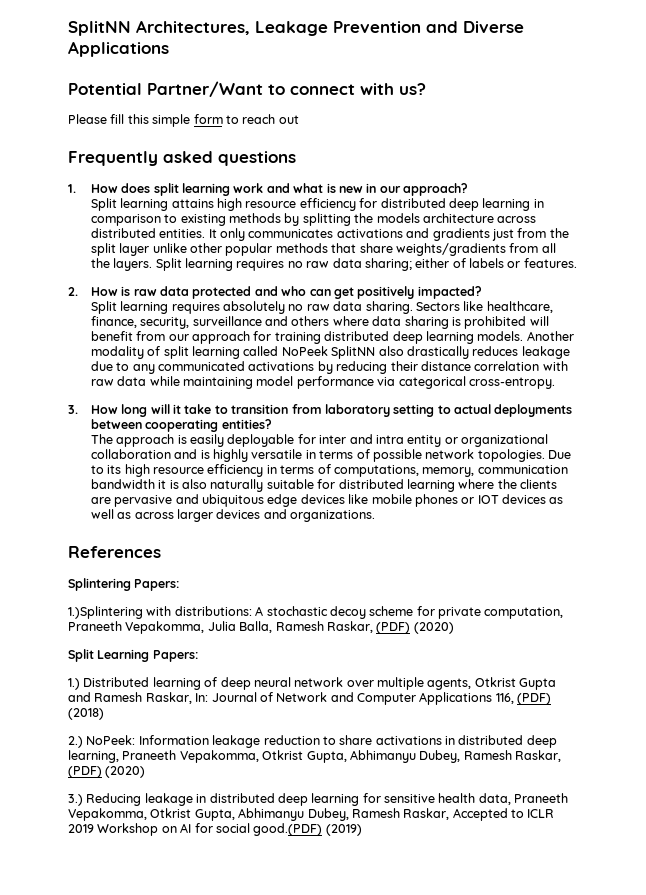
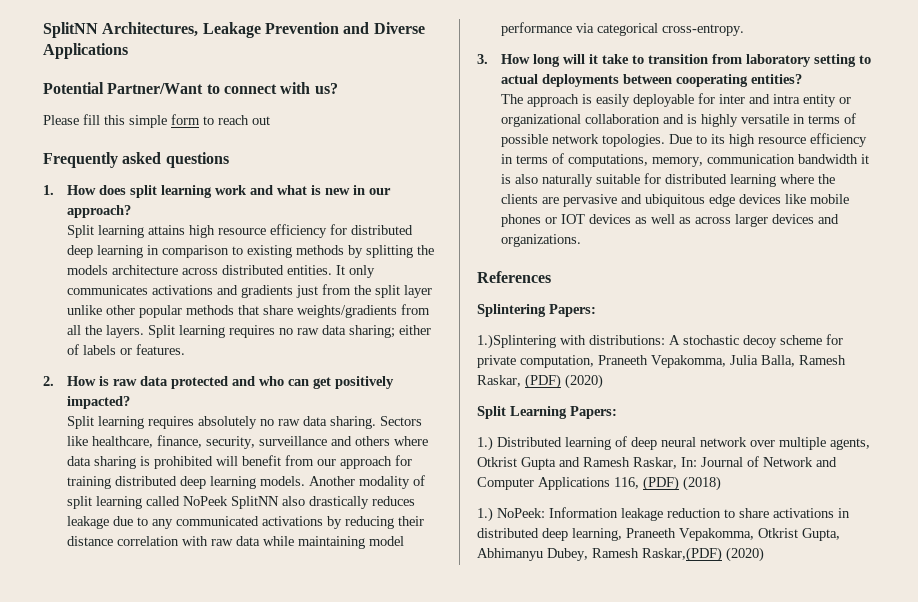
[68,736,83,748] 2.) -> [477,507,493,522] 1.)
[515,750,561,762] [68,766,146,778] [68,793,569,806] [68,808,555,821] [68,823,362,836] Raskar, (PDF) (2020) // 3.) Reducing leakage in distributed deep learning for sensitive health data, Praneeth Vepakomma, Otkrist Gupta, Abhimanyu Dubey, Ramesh Raskar, Accepted to ICLR 2019 Workshop on AI for social good.(PDF) (2019) -> [642,547,764,562] Raskar,(PDF) (2020)

